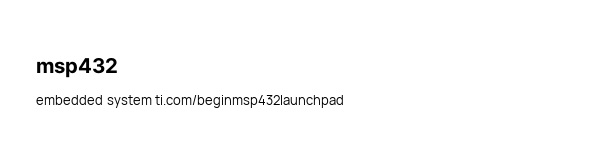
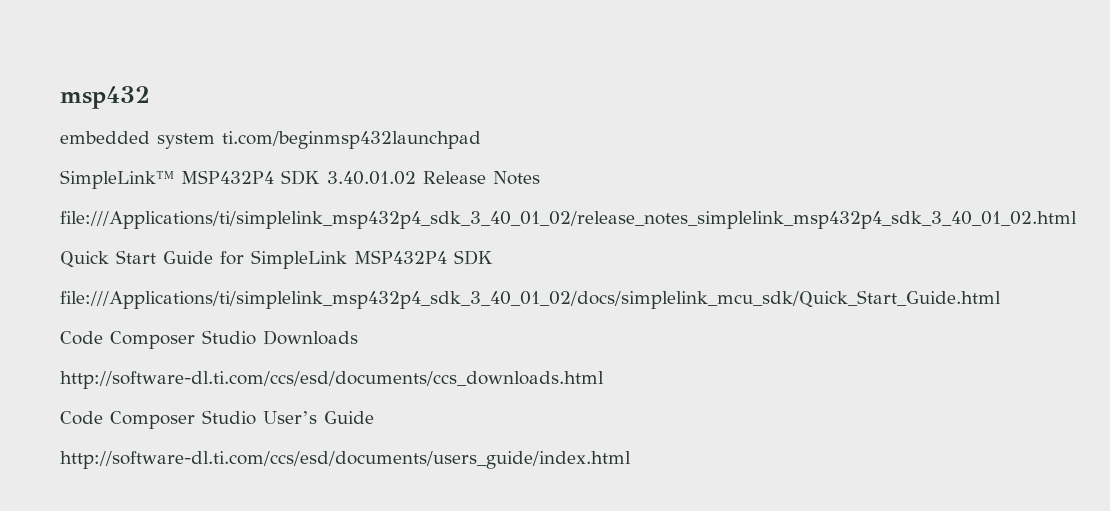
(345, 101) none -> [60,170,540,189] [60,211,1077,229] [60,250,493,269] [60,290,1001,309] [60,330,358,349] [60,371,604,389] [60,410,374,429] [60,451,631,469] // SimpleLink™ MSP432P4 SDK 3.40.01.02 Release Notes // file:///Applications/ti/simplelink_msp432p4_sdk_3_40_01_02/release_notes_simplelink_msp432p4_sdk_3_40_01_02.html // Quick Start Guide for SimpleLink MSP432P4 SDK // file:///Applications/ti/simplelink_msp432p4_sdk_3_40_01_02/docs/simplelink_mcu_sdk/Quick_Start_Guide.html // Code Composer Studio Downloads // http://software-dl.ti.com/ccs/esd/documents/ccs_downloads.html // Code Composer Studio User’s Guide // http://software-dl.ti.com/ccs/esd/documents/users_guide/index.html

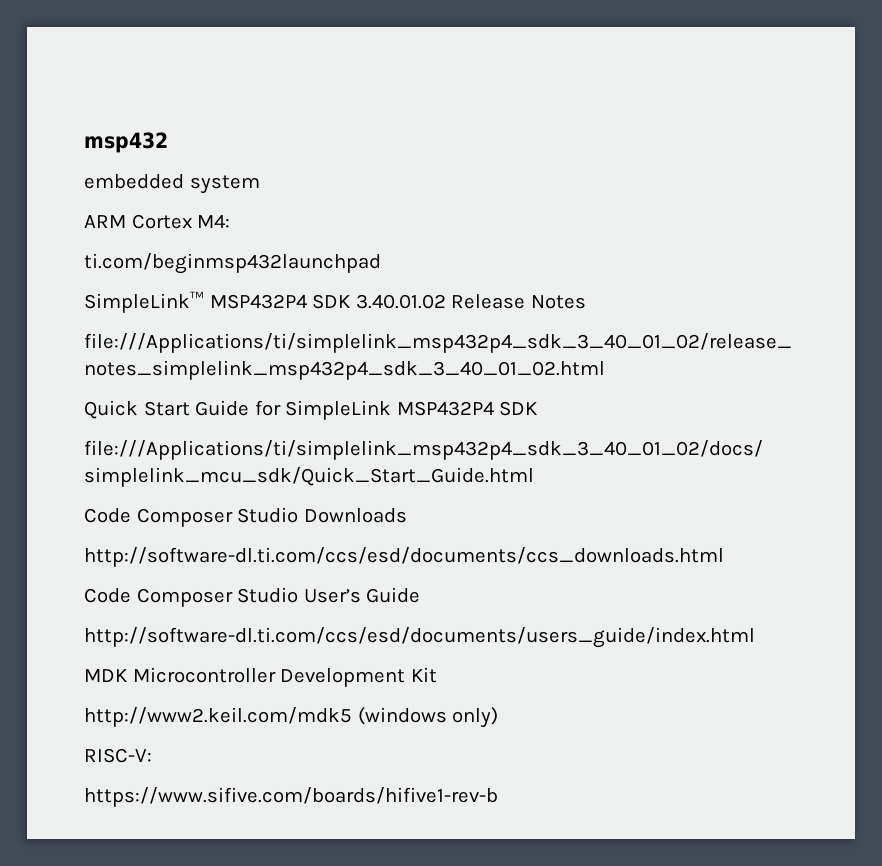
(215, 141) none -> [84,214,231,229] // ARM Cortex M4: //
(631, 460) none -> [84,667,437,687] [84,707,499,728] [84,748,152,763] [84,787,498,807] // MDK Microcontroller Development Kit // http://www2.keil.com/mdk5 (windows only) // RISC-V: // https://www.sifive.com/boards/hifive1-rev-b

